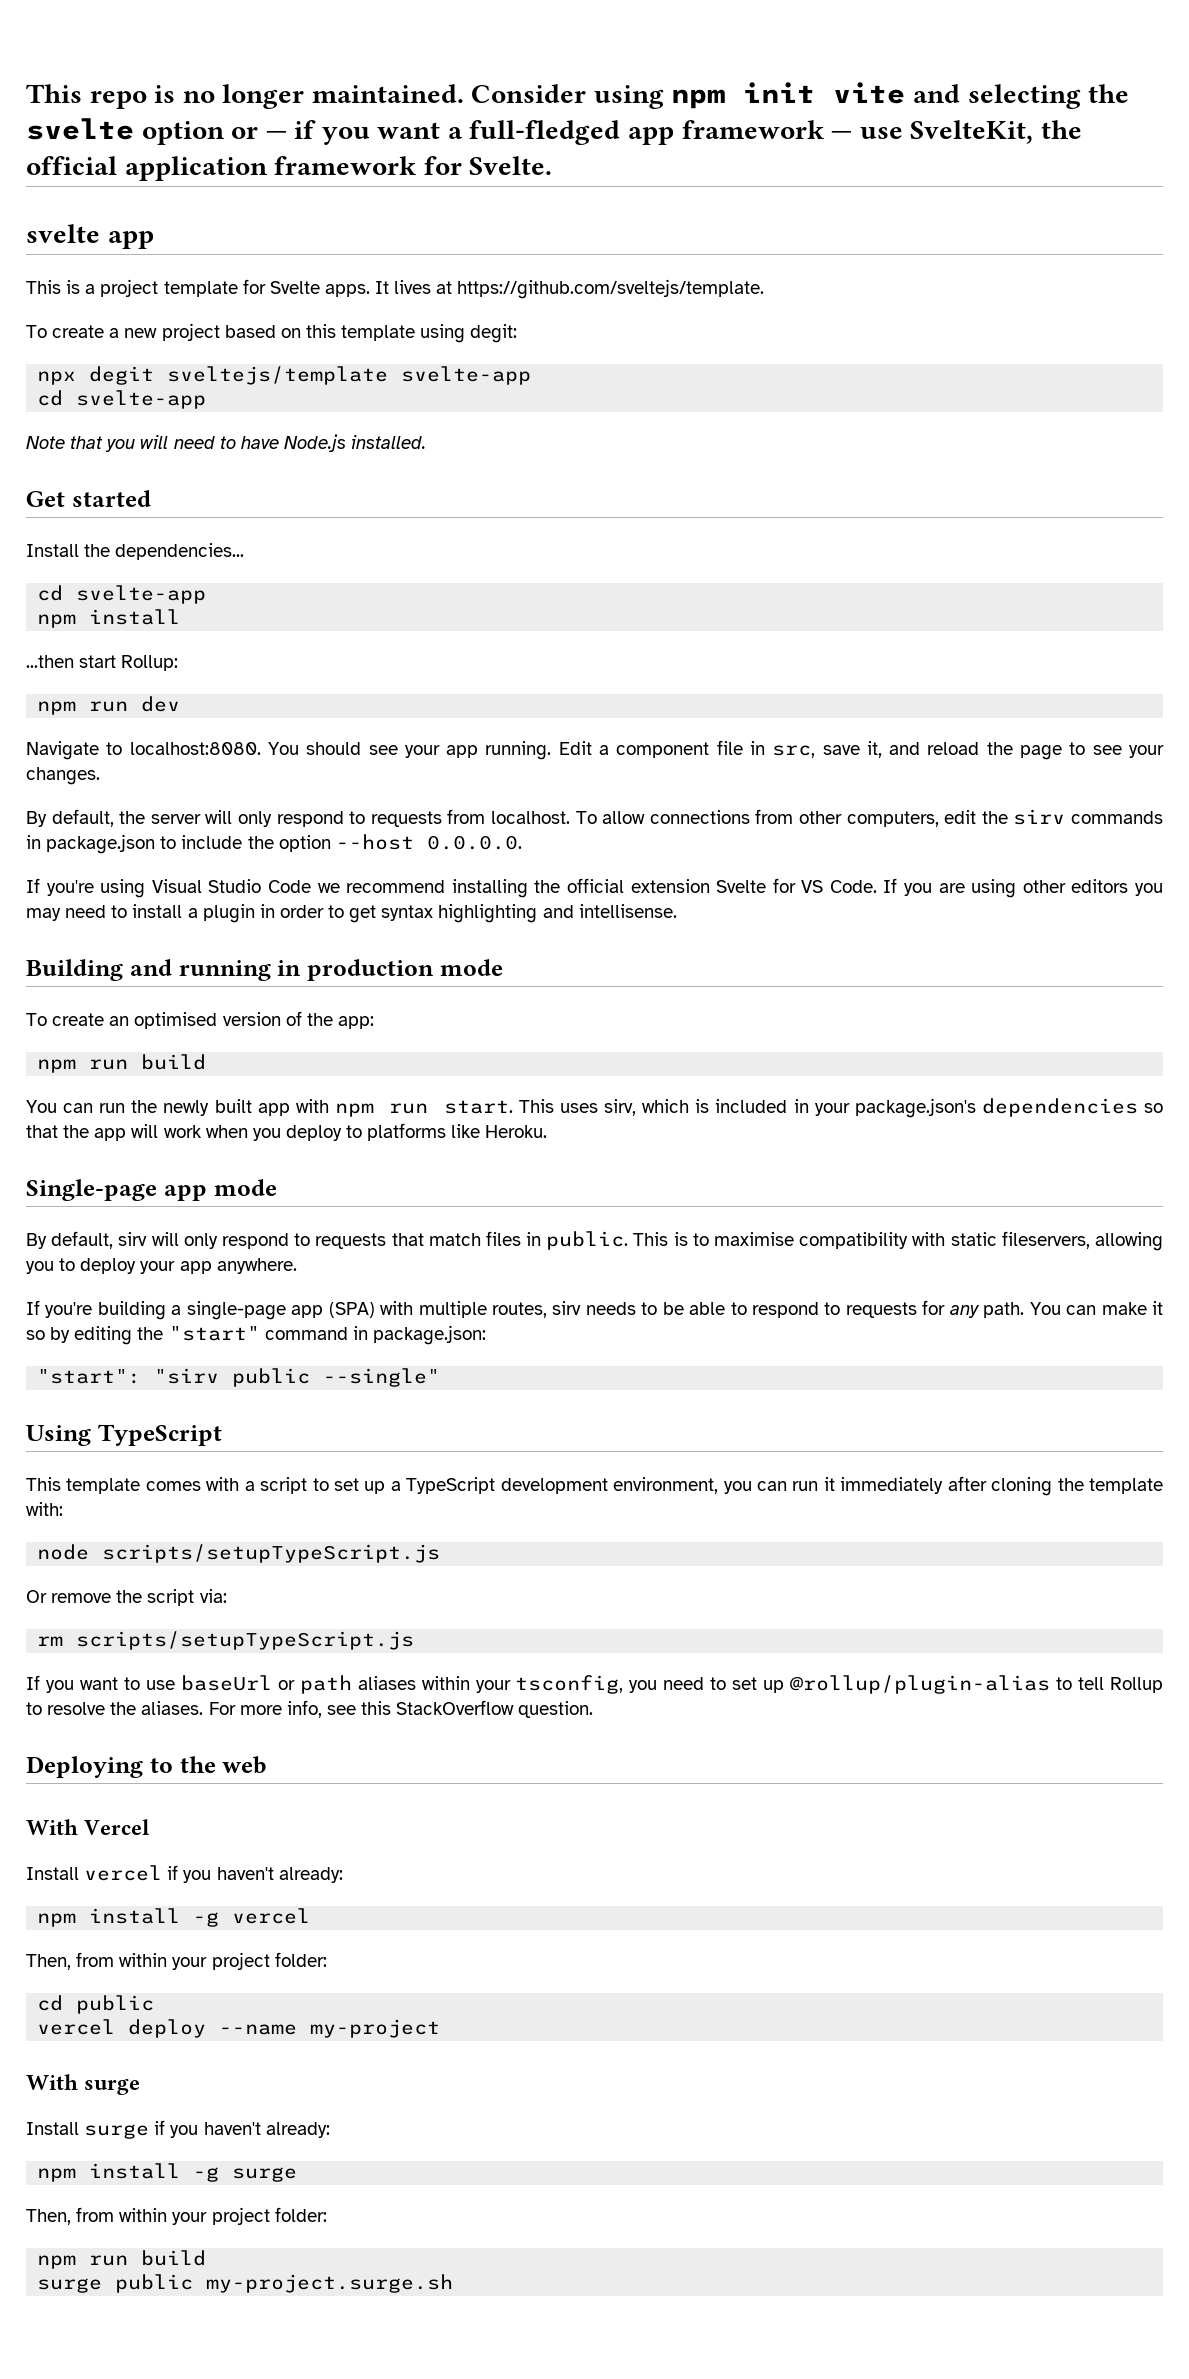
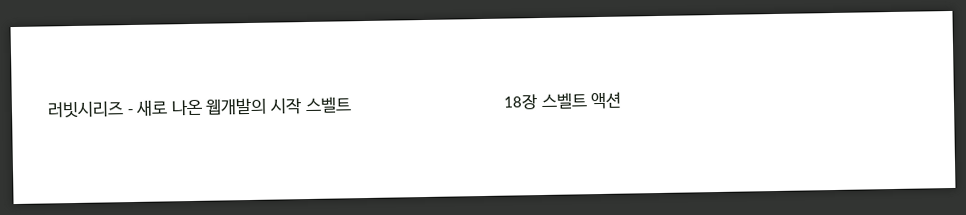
[26,82,1130,109] [26,118,1082,145] [26,156,553,181] [26,224,154,249] [26,279,765,299] [26,323,518,343] [37,366,532,385] [37,390,207,409] [26,434,427,452] [26,490,151,507] [26,543,245,560] [37,585,207,604] [37,609,181,628] [26,655,179,671] [37,696,181,715] [26,740,1165,760] [26,767,100,785] [26,809,1164,827] [26,834,522,854] [26,878,1163,898] [26,904,677,923] [26,959,503,981] [26,1011,374,1029] [37,1054,207,1073] [26,1098,1163,1118] [26,1123,548,1141] [26,1179,277,1201] [26,1231,1163,1251] [26,1258,297,1274] [26,1300,1164,1320] [26,1325,486,1345] [37,1368,441,1387] [26,1424,222,1446] [26,1476,1163,1496] [26,1502,63,1516] [37,1544,441,1563] [26,1589,227,1606] [37,1631,415,1650] [26,1675,1164,1694] [26,1700,594,1718] [26,1756,268,1778] [26,1819,151,1835] [26,1865,343,1883] [37,1908,311,1927] [26,1952,327,1970] [37,1995,155,2014] [37,2019,441,2038] [26,2074,141,2095] [26,2120,330,2139] [37,2163,298,2182] [26,2207,327,2225] [37,2250,207,2269] [37,2274,454,2293] This repo is no longer maintained. Consider using npm init vite and selecting the svelte option or — if you want a full-fledged app framework — use SvelteKit, the official application framework for Svelte. // svelte app // This is a project template for Svelte apps. It lives at https://github.com/sveltejs/template. // To create a new project based on this template using degit: // npx degit sveltejs/template svelte-app // cd svelte-app // Note that you will need to have Node.js installed. // Get started // Install the dependencies... // cd svelte-app // npm install // ...then start Rollup: // npm run dev // Navigate to localhost:8080. You should see your app running. Edit a component file in src, save it, and reload the page to see your changes. // By default, the server will only respond to requests from localhost. To allow connections from other computers, edit the sirv commands in package.json to include the option --host 0.0.0.0. // If you're using Visual Studio Code we recommend installing the official extension Svelte for VS Code. If you are using other editors you may need to install a plugin in order to get syntax highlighting and intellisense. // Building and running in production mode // To create an optimised version of the app: // npm run build // You can run the newly built app with npm run start. This uses sirv, which is included in your package.json's dependencies so that the app will work when you deploy to platforms like Heroku. // Single-page app mode // By default, sirv will only respond to requests that match files in public. This is to maximise compatibility with static fileservers, allowing you to deploy your app anywhere. // If you're building a single-page app (SPA) with multiple routes, sirv needs to be able to respond to requests for any path. You can make it so by editing the "start" command in package.json: // "start": "sirv public --single" // Using TypeScript // This template comes with a script to set up a TypeScript development environment, you can run it immediately after cloning the template with: // node scripts/setupTypeScript.js // Or remove the script via: // rm scripts/setupTypeScript.js // If you want to use baseUrl or path aliases within your tsconfig, you need to set up @rollup/plugin-alias to tell Rollup to resolve the aliases. For more info, see this StackOverflow question. // Deploying to the web // With Vercel // Install vercel if you haven't already: // npm install -g vercel // Then, from within your project folder: // cd public // vercel deploy --name my-project // With surge // Install surge if you haven't already: // npm install -g surge // Then, from within your project folder: // npm run build // surge public my-project.surge.sh -> [47,96,352,119] [503,91,623,110] 러빗시리즈 - 새로 나온 웹개발의 시작 스벨트 // 18장 스벨트 액션

